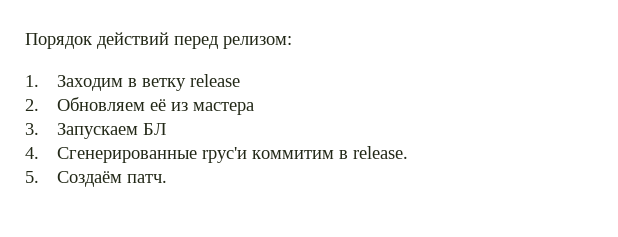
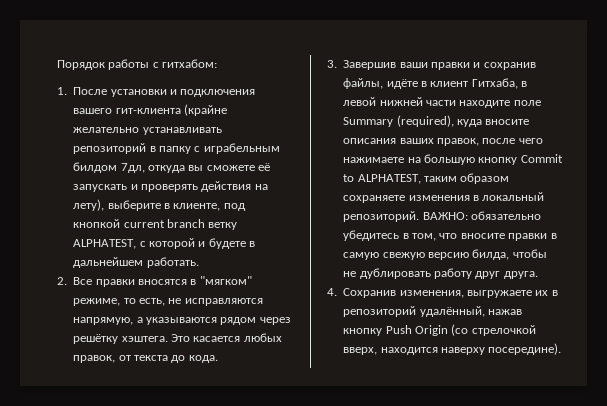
[97,32,292,49] [25,74,240,91] [25,97,254,115] [25,123,167,139] [25,146,408,163] [25,171,167,187] действий перед релизом: // 1. Заходим в ветку release // 2. Обновляем её из мастера // 3. Запускаем БЛ // 4. Сгенерированные rpyc'и коммитим в release. // 5. Создаём патч. -> [108,59,218,70] [57,87,256,97] [73,104,227,116] [73,127,222,135] [73,143,280,154] [73,162,271,173] [73,181,268,192] [73,199,246,211] [73,219,238,230] [73,238,256,249] [73,257,199,268] [57,276,252,287] [73,298,263,306] [73,317,291,325] [73,333,282,344] [73,355,218,363] [327,60,536,70] [343,78,528,89] [343,97,541,108] [343,115,530,127] [343,138,543,146] [343,154,563,165] [343,173,510,184] [343,192,545,203] [343,211,541,222] [343,230,557,241] [343,249,547,260] [343,268,538,279] [327,288,558,298] [343,306,522,317] [343,324,536,336] [343,343,562,355] работы с гитхабом: // 1. После установки и подключения вашего гит-клиента (крайне желательно устанавливать репозиторий в папку с играбельным билдом 7дл, откуда вы сможете её запускать и проверять действия на лету), выберите в клиенте, под кнопкой current branch ветку ALPHATEST, с которой и будете в дальнейшем работать. // 2. Все правки вносятся в "мягком" режиме, то есть, не исправляются напрямую, а указываются рядом через решётку хэштега. Это касается любых правок, от текста до кода. // 3. Завершив ваши правки и сохранив файлы, идёте в клиент Гитхаба, в левой нижней части находите поле Summary (required), куда вносите описания ваших правок, после чего нажимаете на большую кнопку Commit to ALPHATEST, таким образом сохраняете изменения в локальный репозиторий. ВАЖНО: обязательно убедитесь в том, что вносите правки в самую свежую версию билда, чтобы не дублировать работу друг друга. // 4. Сохранив изменения, выгружаете их в репозиторий удалённый, нажав кнопку Push Origin (со стрелочкой вверх, находится наверху посередине).

